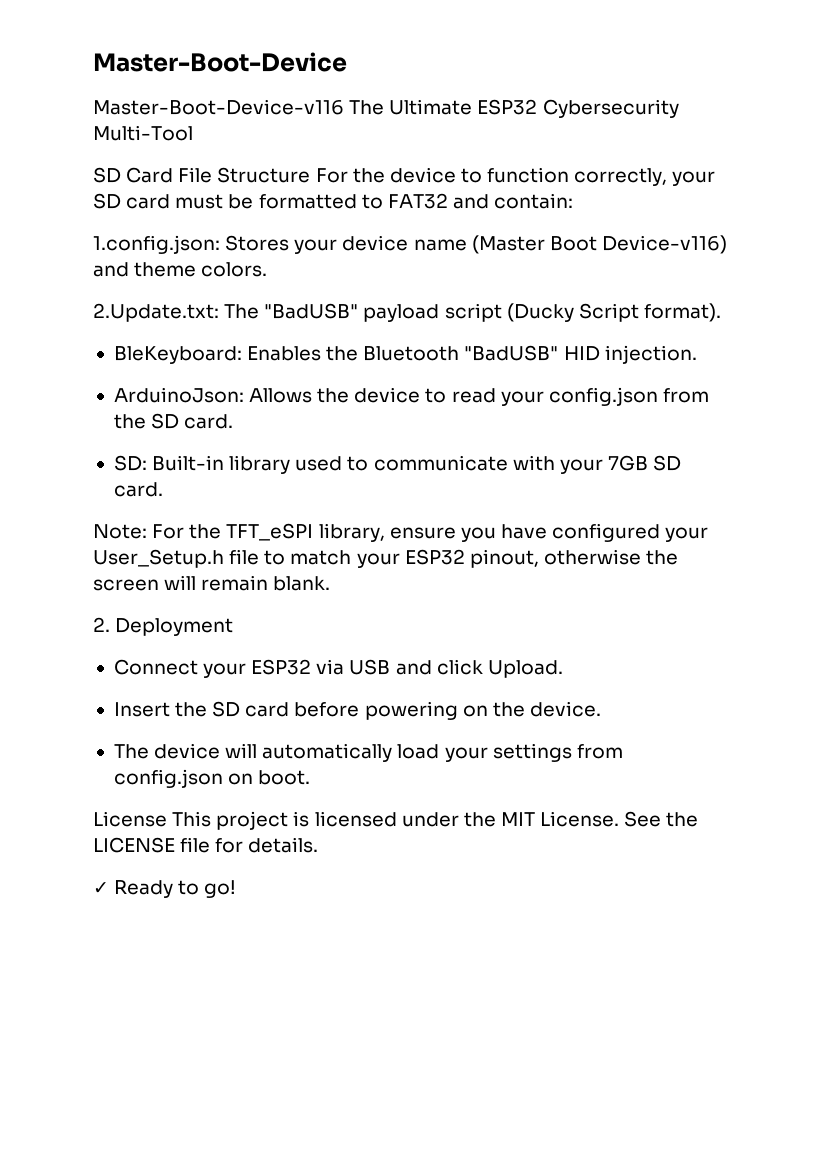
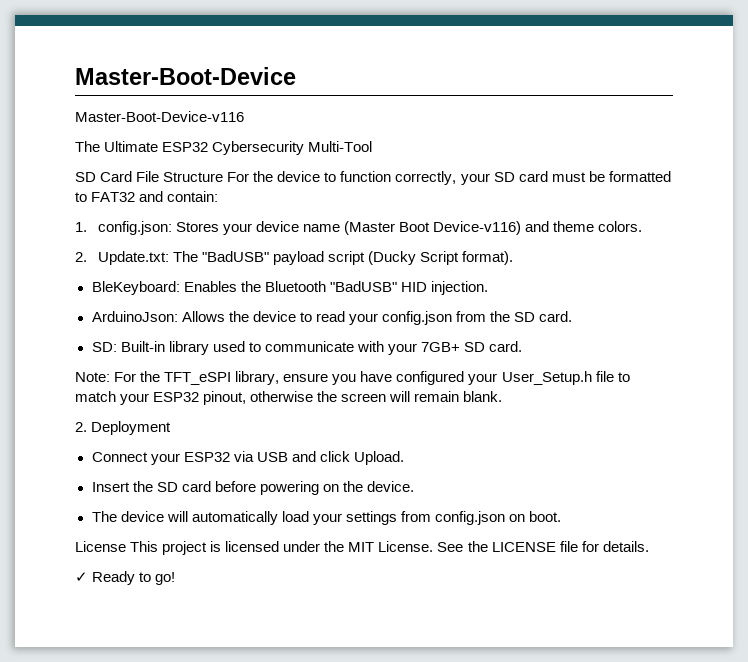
(344, 107) none -> (244, 116) //
[93,235,220,254] 1.config.json: -> [75,221,172,235] 1. config.json:
[93,303,219,322] 2.Update.txt: -> [75,251,169,265] 2. Update.txt:
[607,455,648,471] 7GB -> [420,342,460,352] 7GB+

